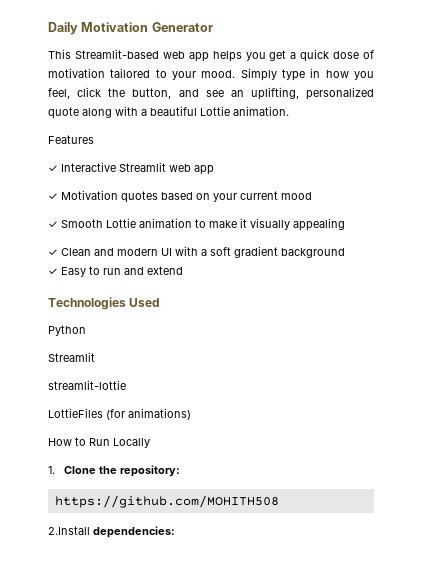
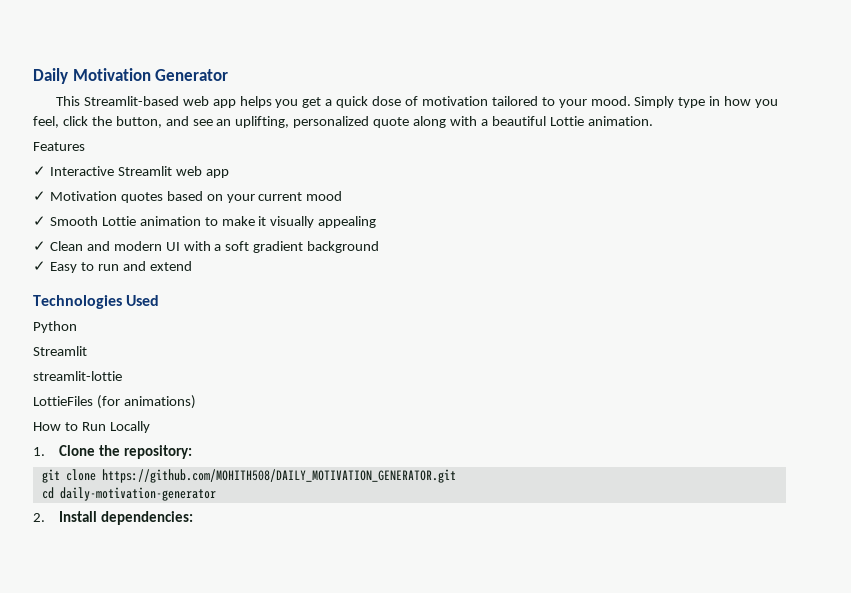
[54,495,279,508] [48,526,90,535] https://github.com/MOHITH508 // 2.Install -> [41,469,456,483] [41,487,216,501] [33,511,97,522] git clone https://github.com/MOHITH508/DAILY_MOTIVATION_GENERATOR.git // cd daily-motivation-generator // 2. Install

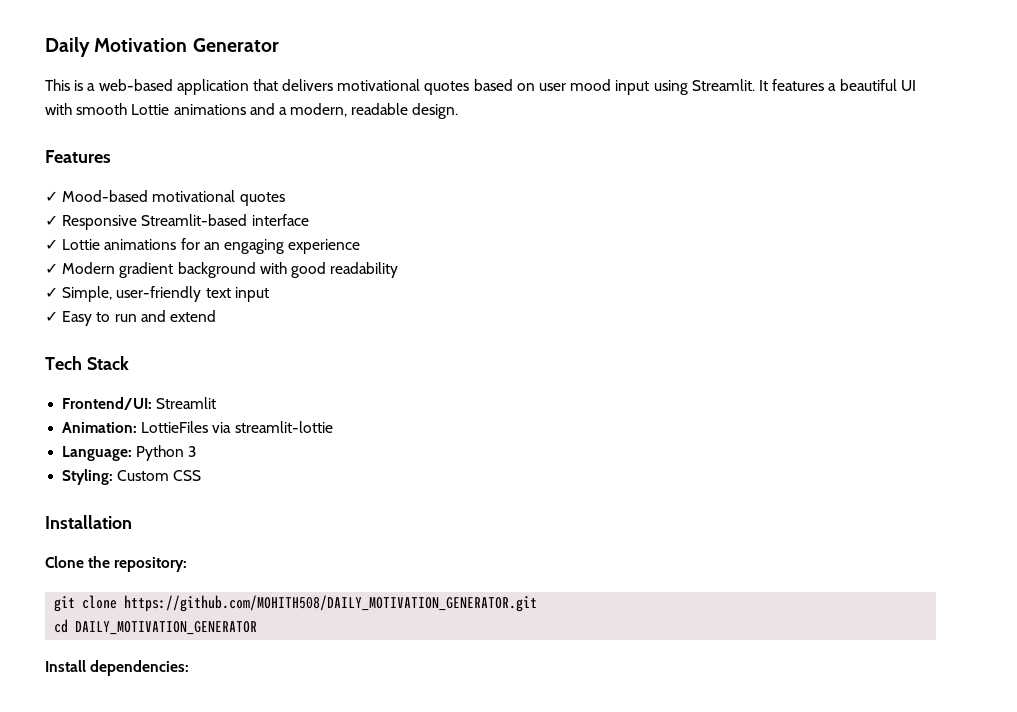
[83,96,779,108] [33,116,653,128] [33,142,85,151] [33,166,229,178] [33,191,343,203] [33,216,377,228] [33,241,380,253] Streamlit-based web app helps you get a quick dose of motivation tailored to your mood. Simply type in how you feel, click the button, and see an uplifting, personalized quote along with a beautiful Lottie animation. // Features // ✓ Interactive Streamlit web app // ✓ Motivation quotes based on your current mood // ✓ Smooth Lottie animation to make it visually appealing // ✓ Clean and modern UI with a soft gradient background -> [74,79,916,95] [45,103,459,119] [45,150,111,163] [45,190,285,206] [45,214,309,230] [45,238,361,254] [45,262,399,278] [45,286,269,302] is a web-based application that delivers motivational quotes based on user mood input using Streamlit. It features a beautiful UI with smooth Lottie animations and a modern, readable design. // Features // ✓ Mood-based motivational quotes // ✓ Responsive Streamlit-based interface // ✓ Lottie animations for an engaging experience // ✓ Modern gradient background with good readability // ✓ Simple, user-friendly text input
[33,295,160,309] [33,321,77,333] [33,346,87,356] [33,371,122,381] [33,395,196,409] [33,421,150,433] [33,447,45,456] Technologies Used // Python // Streamlit // streamlit-lottie // LottieFiles (for animations) // How to Run Locally // 1. -> [45,356,129,370] [62,397,217,410] [62,421,333,433] [62,445,197,461] [62,469,202,485] [45,515,132,529] Tech Stack // Frontend/UI: Streamlit // Animation: LottieFiles via streamlit-lottie // Language: Python 3 // Styling: Custom CSS // Installation //
[59,487,216,501] [33,513,45,522] daily-motivation-generator // 2. -> [75,621,258,635] DAILY_MOTIVATION_GENERATOR //

